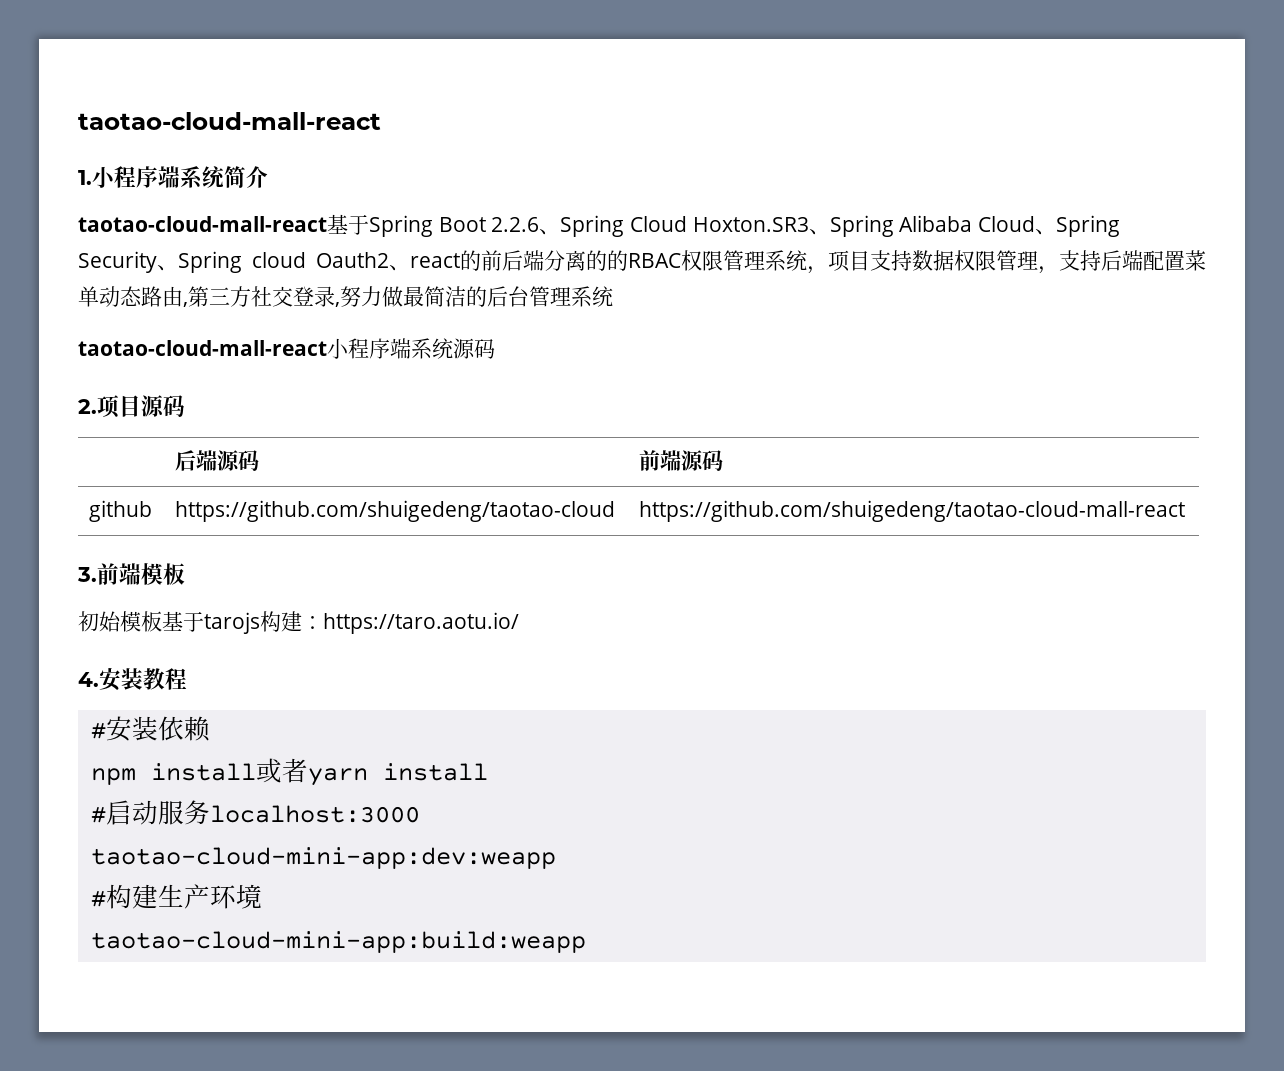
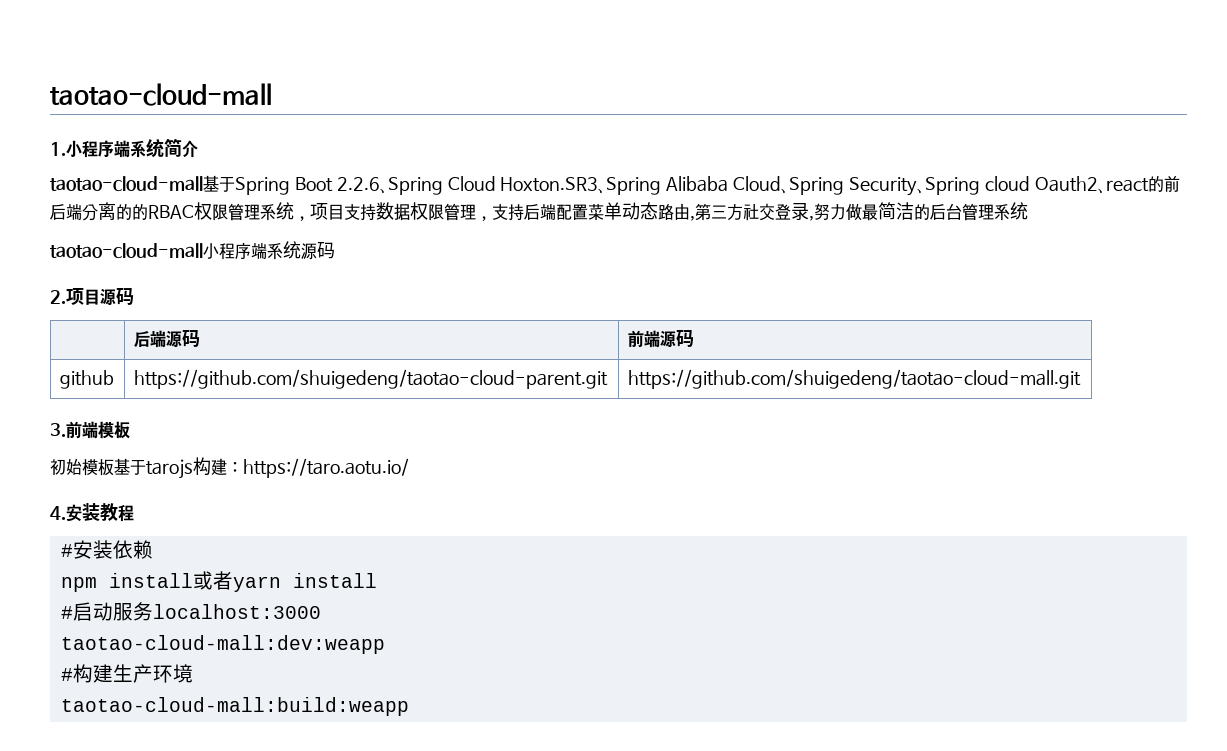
[78,112,381,130] taotao-cloud-mall-react -> [50,83,272,106] taotao-cloud-mall
[78,216,327,232] taotao-cloud-mall-react -> [50,176,203,192] taotao-cloud-mall
[78,340,327,356] taotao-cloud-mall-react -> [50,243,203,259] taotao-cloud-mall
[175,500,616,522] [639,500,1186,522] https://github.com/shuigedeng/taotao-cloud | https://github.com/shuigedeng/taotao-cloud-mall-react -> [133,369,608,389] [627,369,1081,389] https://github.com/shuigedeng/taotao-cloud-parent.git | https://github.com/shuigedeng/taotao-cloud-mall.git
[90,847,556,869] taotao-cloud-mini-app:dev:weapp -> [60,635,385,654] taotao-cloud-mall:dev:weapp
[90,931,586,953] taotao-cloud-mini-app:build:weapp -> [60,697,409,716] taotao-cloud-mall:build:weapp

